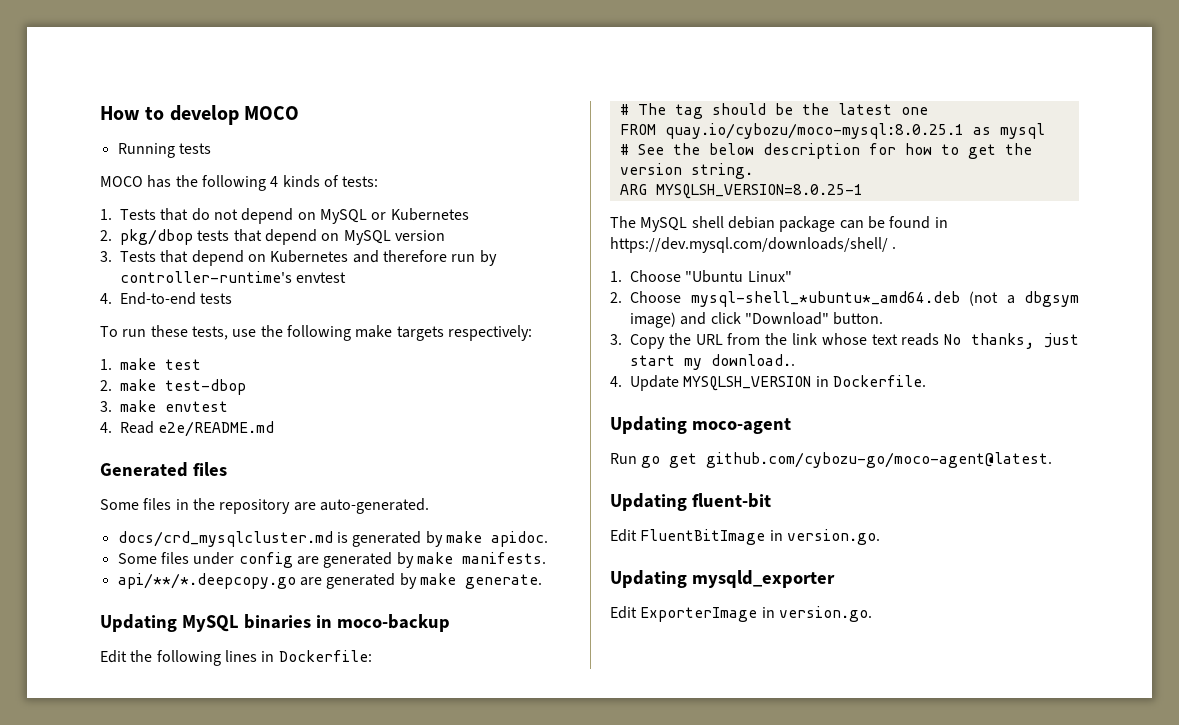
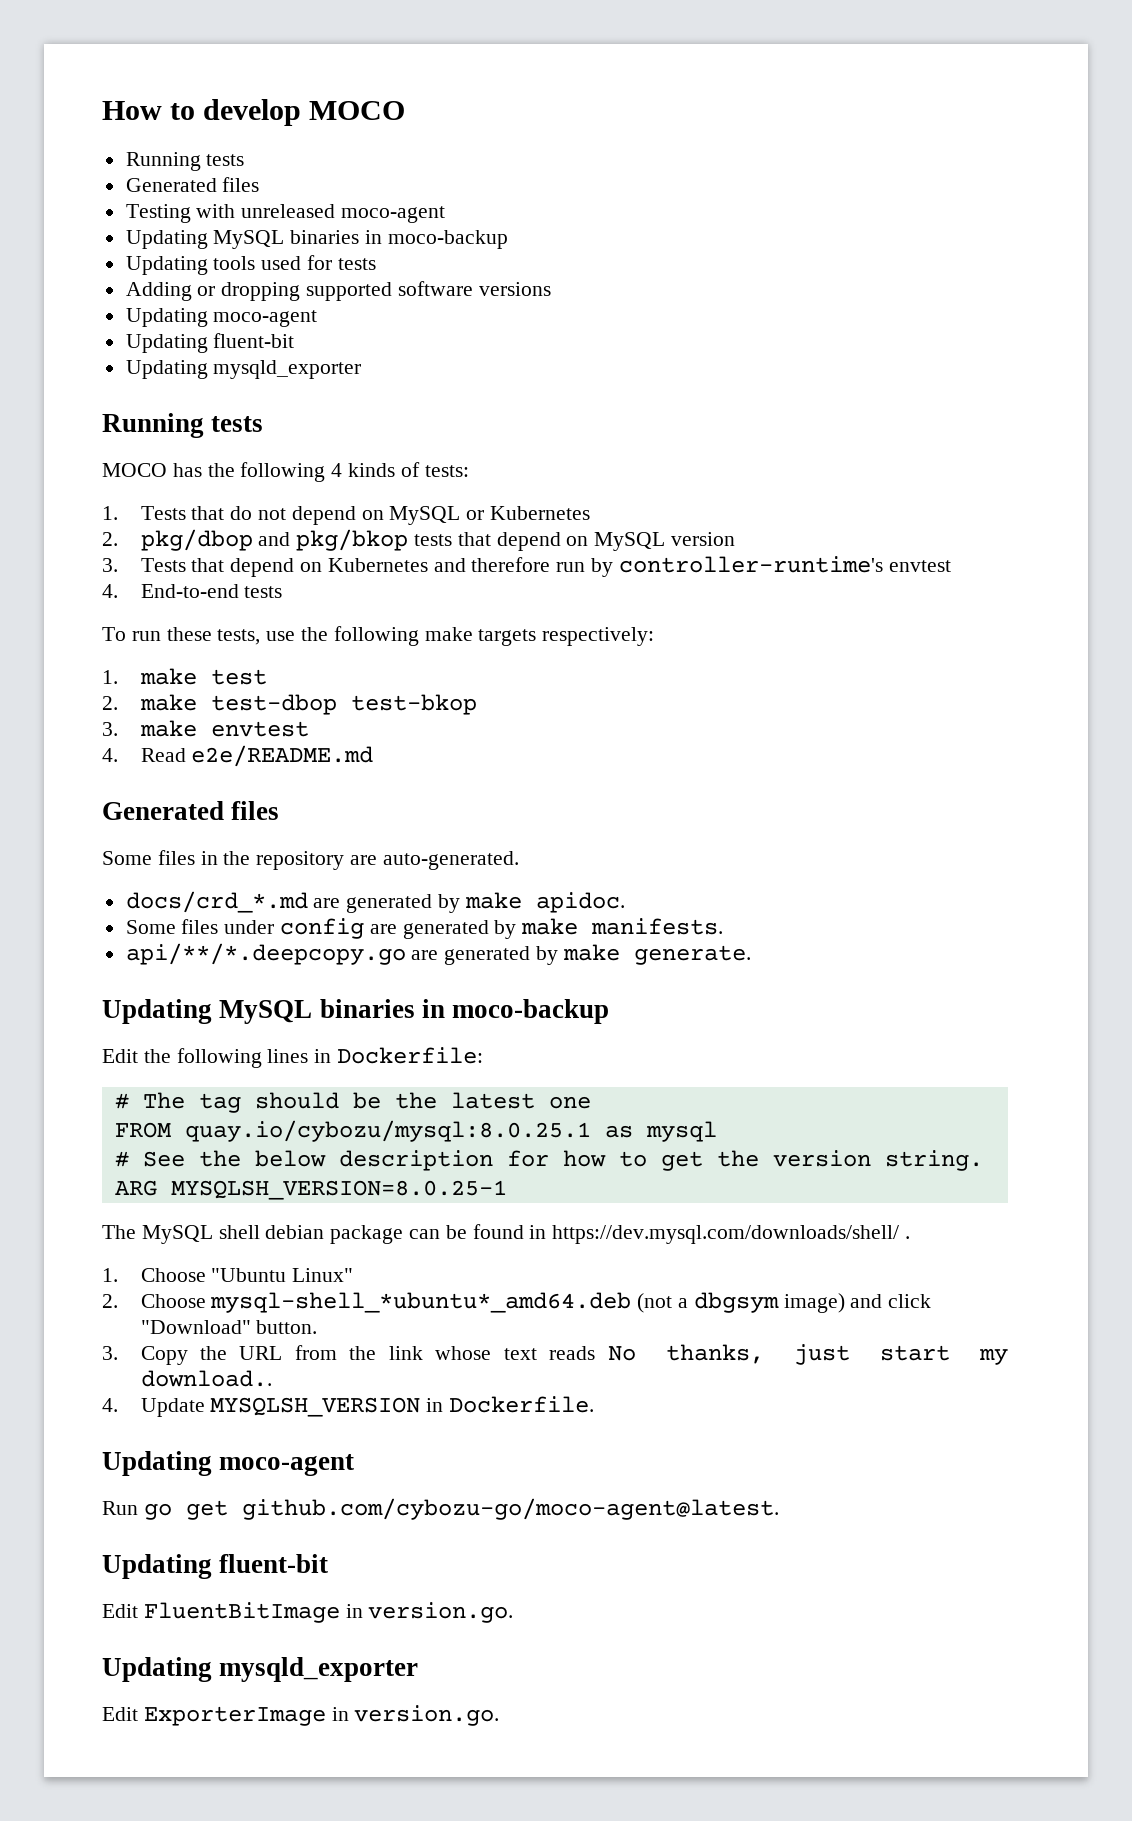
(211, 148) none -> [125,177,260,192] [125,204,446,223] [125,230,508,249] [125,255,376,275] [125,281,551,301] [125,308,318,327] [125,333,295,353] [125,360,362,379] [102,413,264,438] // Generated files // Testing with unreleased moco-agent // Updating MySQL binaries in moco-backup // Updating tools used for tests // Adding or dropping supported software versions // Updating moco-agent // Updating fluent-bit // Updating mysqld_exporter // Running tests
(193, 237) none -> [258,529,409,551] and pkg/bkop
(246, 387) none -> [350,694,477,715] test-bkop
[117,531,348,547] docs/crd_mysqlcluster.md is -> [125,891,341,913] docs/crd_*.md are
[664,123,964,139] quay.io/cybozu/moco-mysql:8.0.25.1 -> [184,1120,591,1142] quay.io/cybozu/mysql:8.0.25.1

